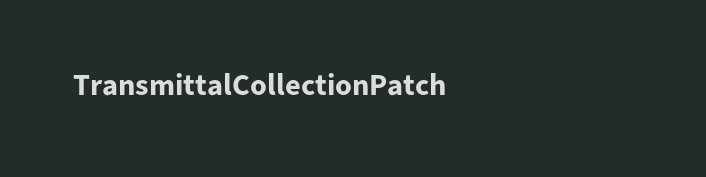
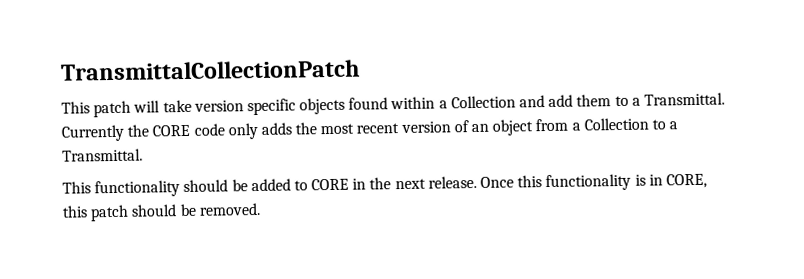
(446, 84) none -> [61,92,725,118] [61,117,679,142] [62,148,143,162] [62,173,707,198] [62,202,261,222] // This patch will take version specific objects found within a Collection and add them to a Transmittal. Currently the CORE code only adds the most recent version of an object from a Collection to a Transmittal. // This functionality should be added to CORE in the next release. Once this functionality is in CORE, this patch should be removed.

